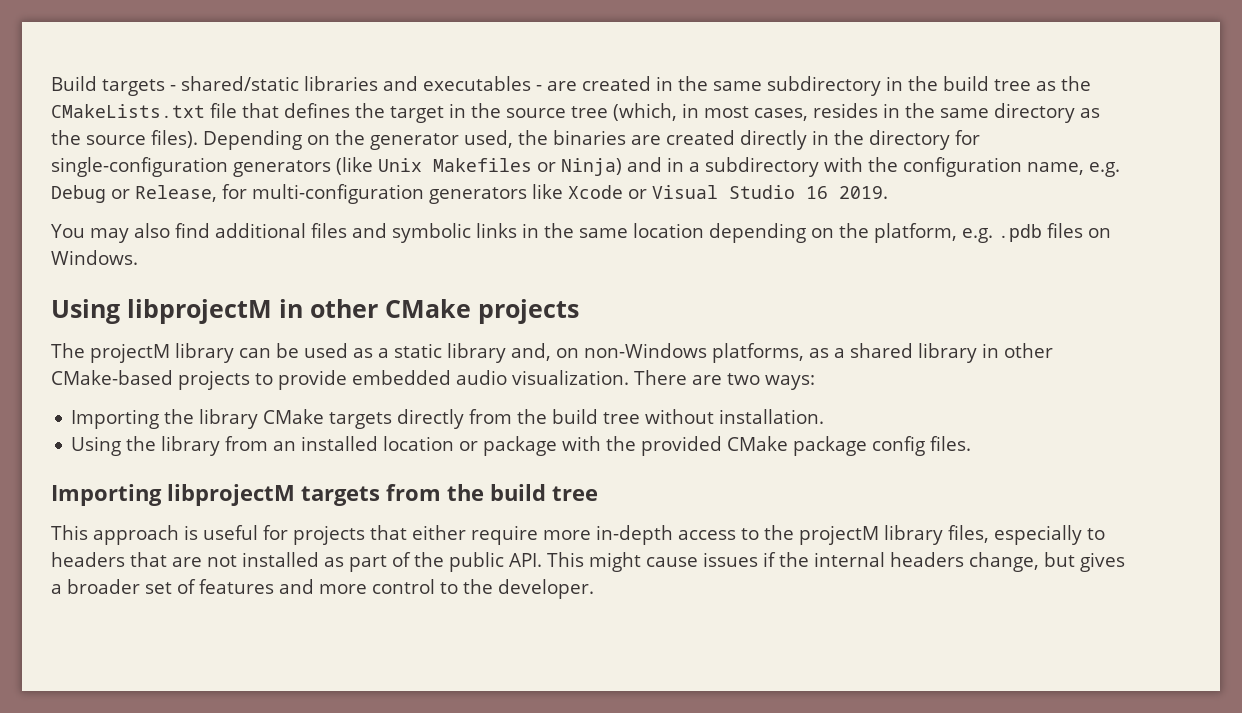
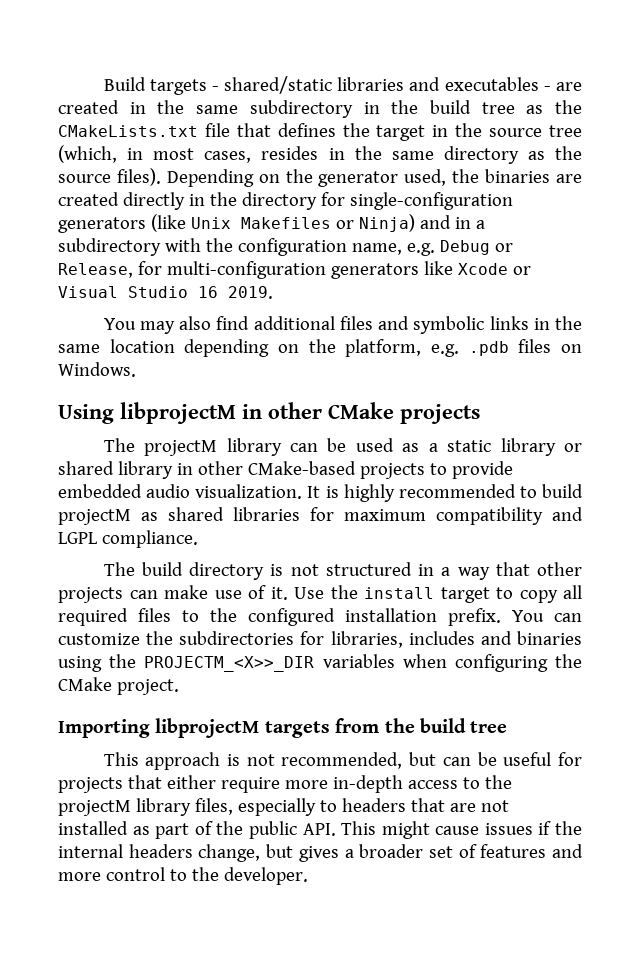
[511,343,845,363] and, on non-Windows platforms, as a -> [564,443,582,452] or
[634,370,815,390] [71,409,825,429] [71,436,972,456] There are two ways: // Importing the library CMake targets directly from the build tree without installation. // Using the library from an installed location or package with the provided CMake package config files. -> [307,484,583,502] [58,507,583,525] [58,530,198,548] [103,562,583,580] [58,585,582,603] [58,608,582,626] [58,631,582,648] [58,654,582,672] [58,677,179,695] It is highly recommended to build projectM as shared libraries for maximum compatibility and LGPL compliance. // The build directory is not structured in a way that other projects can make use of it. Use the install target to copy all required files to the configured installation prefix. You can customize the subdirectories for libraries, includes and binaries using the PROJECTM_<X>>_DIR variables when configuring the CMake project.
(198, 532) none -> [246,752,497,769] not recommended, but can be

